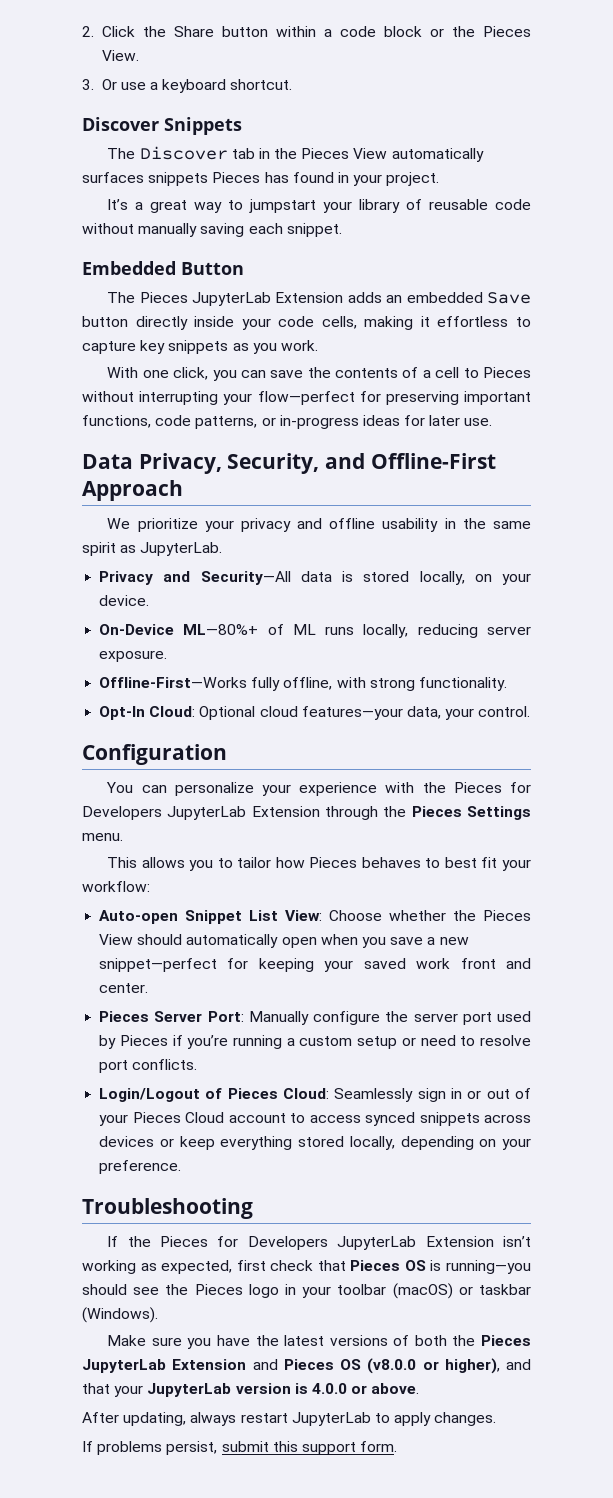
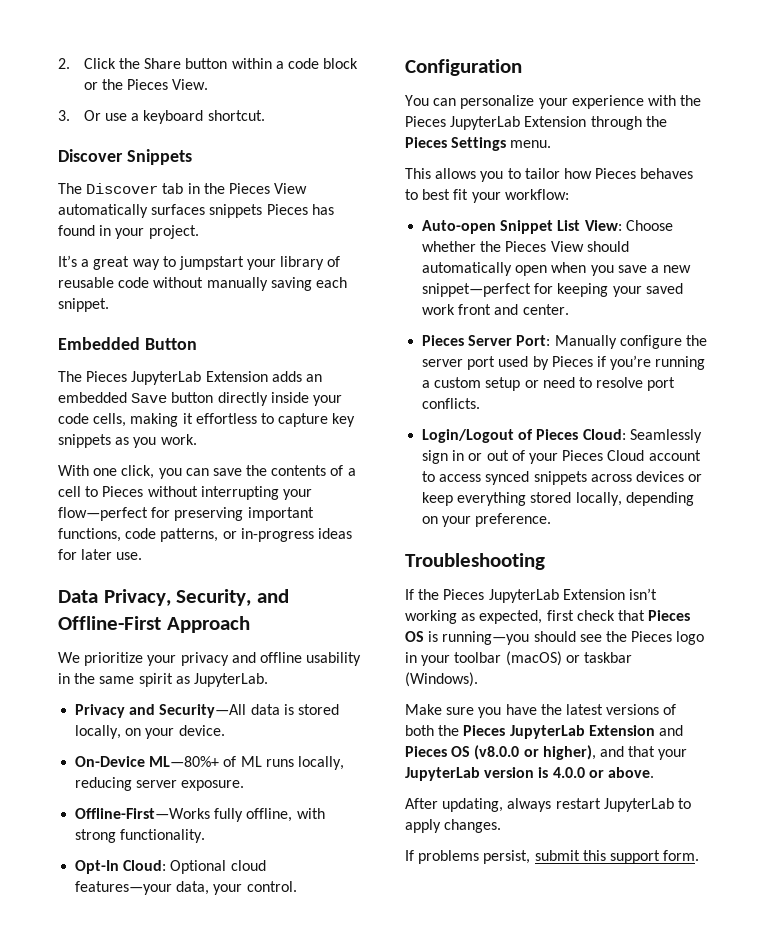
[510,782,531,793] [82,806,162,820] for Developers -> (446, 121) none
[217,1236,328,1250] for Developers -> (485, 594) none

